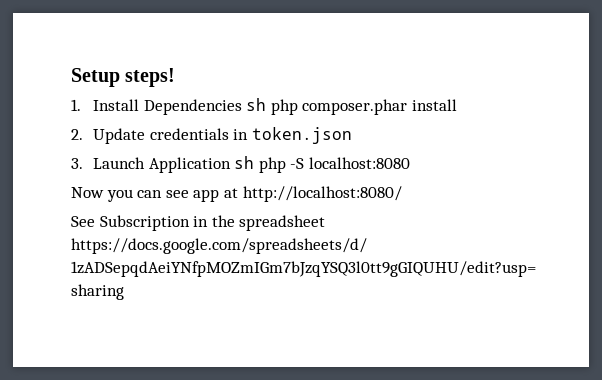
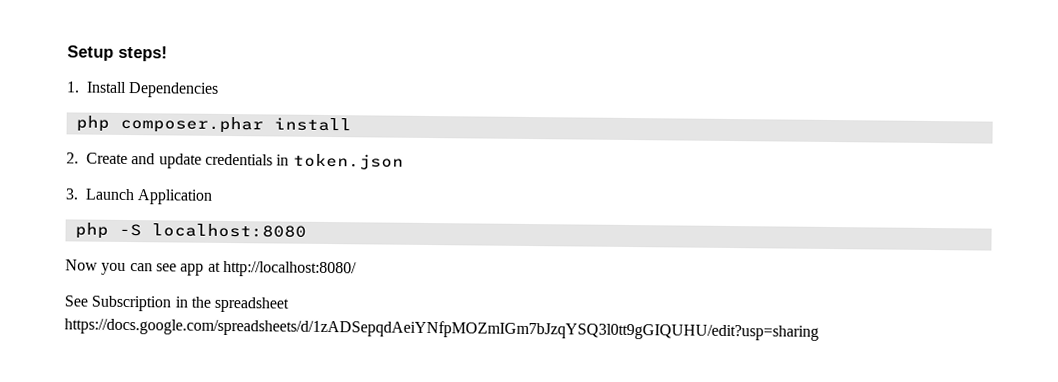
[246,98,267,111] sh -> (220, 90) //
[92,128,145,144] Update -> [86,152,202,169] Create and update
[234,156,255,169] sh -> (213, 197) //

